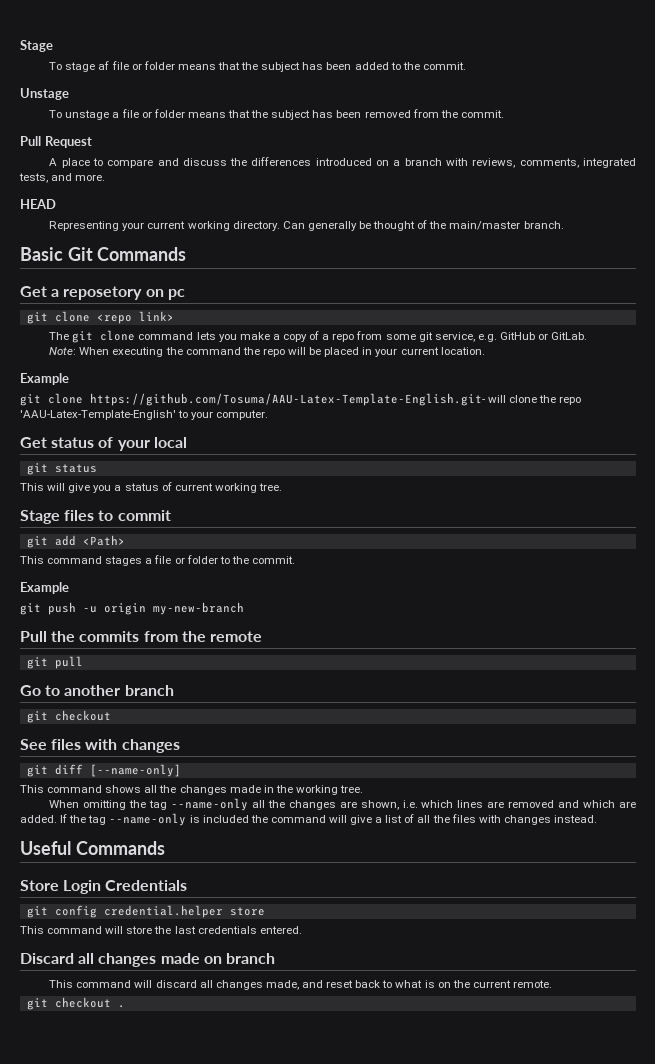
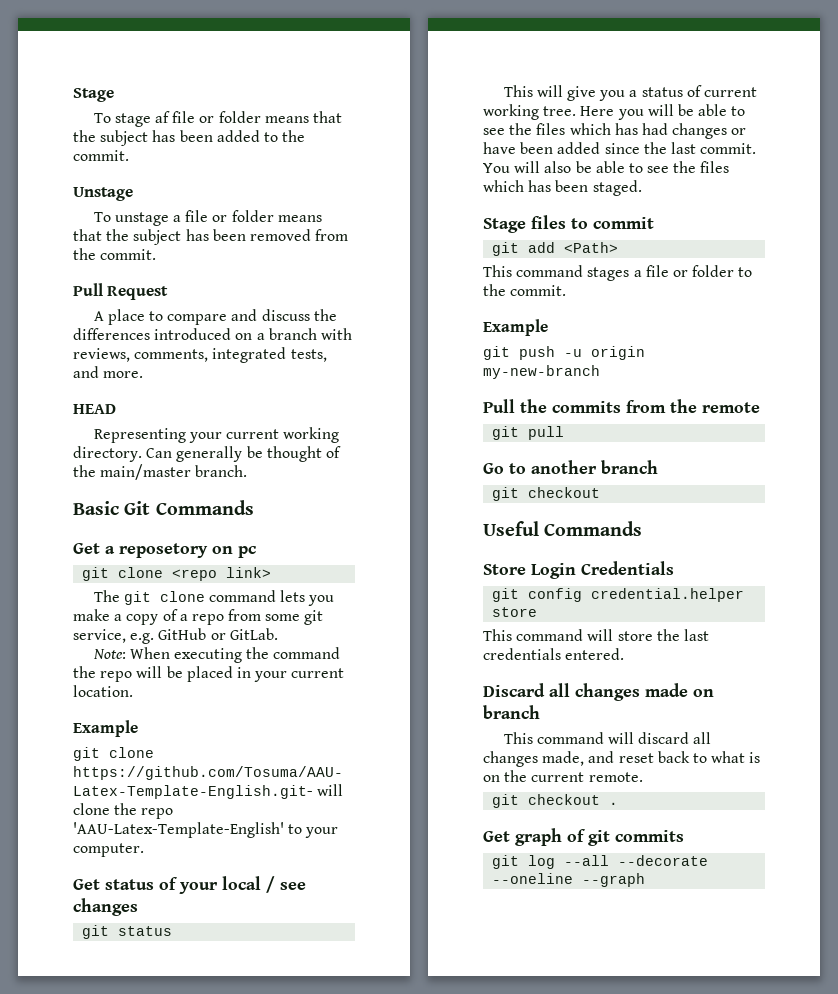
(187, 442) none -> [266,876,306,893] [73,898,138,916] / see changes
(282, 487) none -> [580,104,746,120] [483,123,747,139] [483,142,757,154] [483,161,730,173] [483,180,642,196] Here you will be able to see the files which has had changes or have been added since the last commit. You will also be able to see the files which has been staged.
[20,739,180,753] [26,764,181,777] [20,785,364,795] [49,798,636,811] [20,813,597,826] // See files with changes // git diff [--name-only] // This command shows all the changes made in the working tree. // When omitting the tag --name-only all the changes are shown, i.e. which lines are removed and which are added. If the tag --name-only is included the command will give a list of all the files with changes instead. -> (601, 492) none
(125, 1006) none -> [483,828,684,846] [492,855,709,869] [492,873,646,887] // Get graph of git commits // git log --all --decorate --oneline --graph

